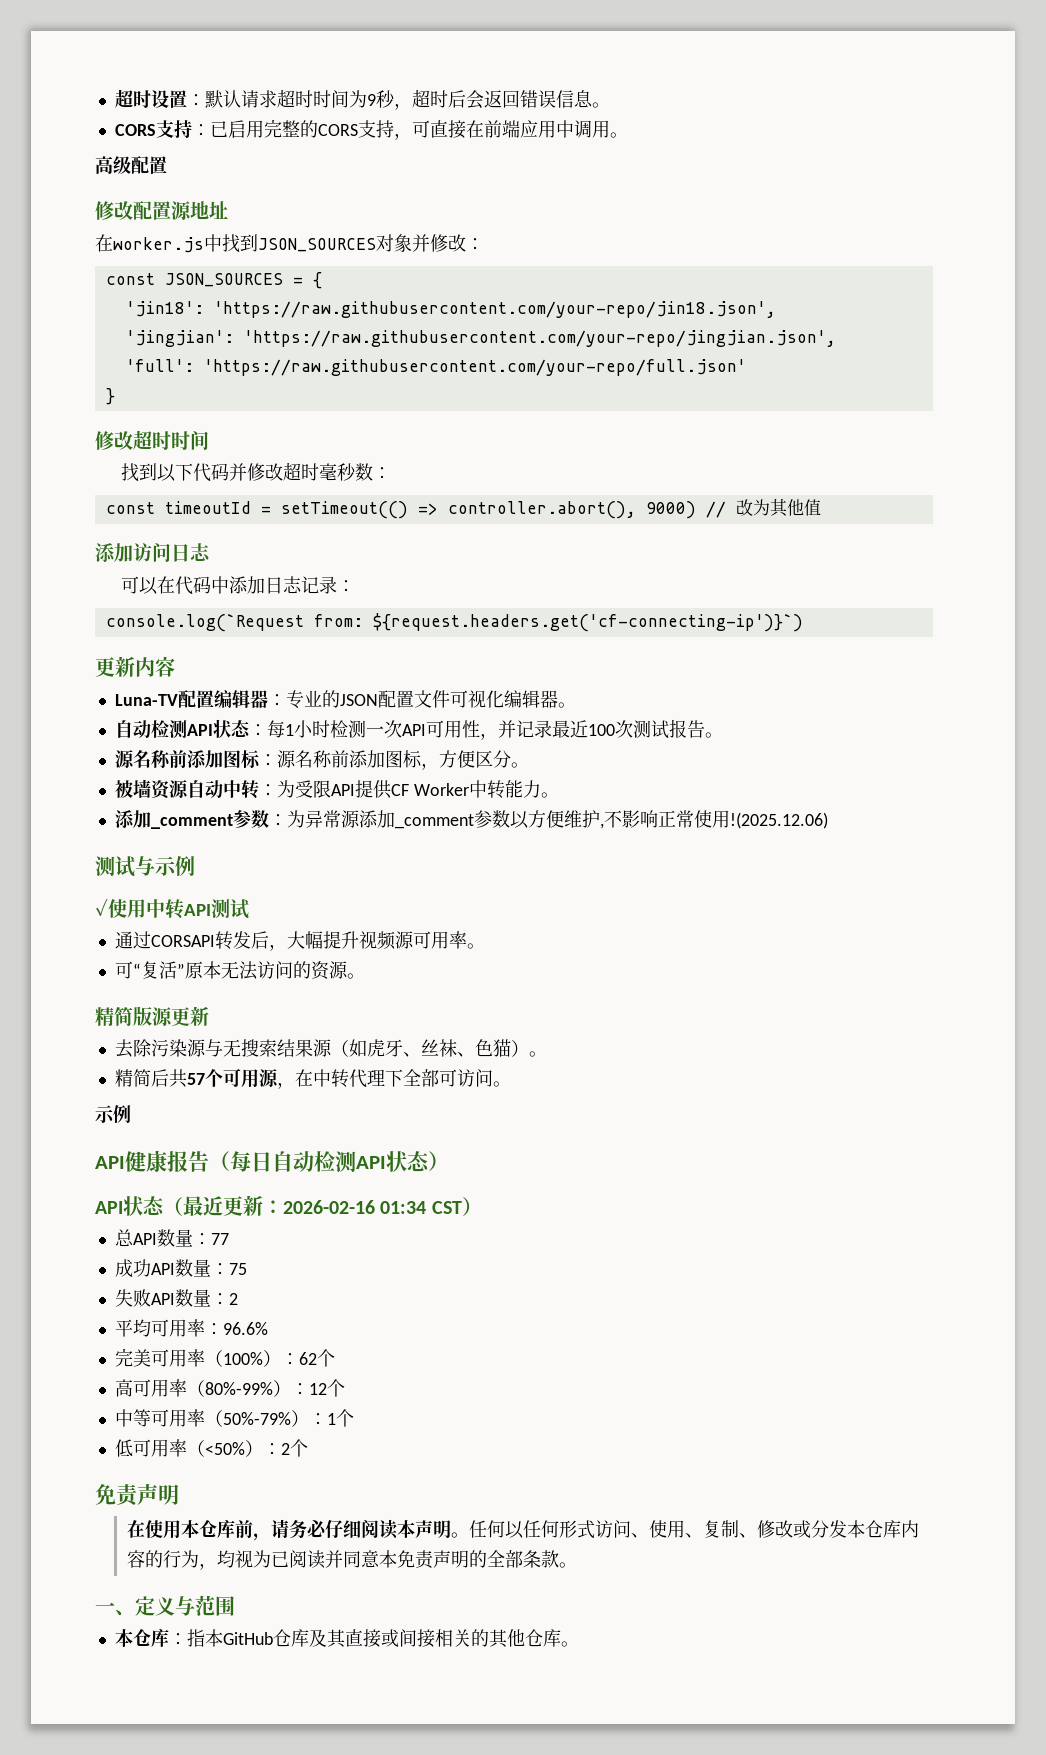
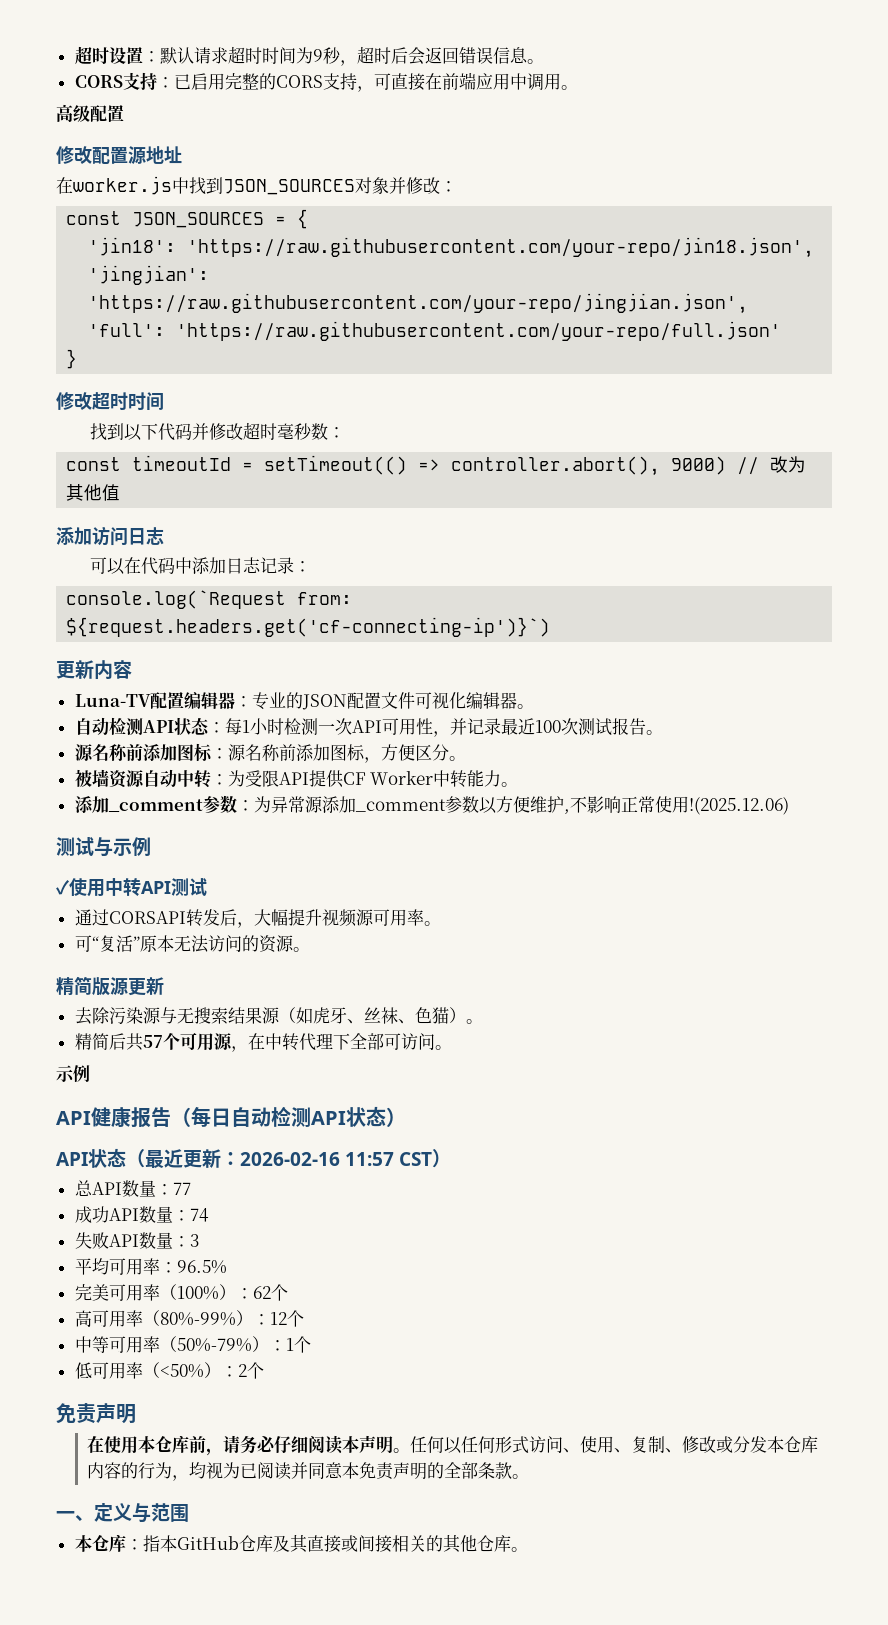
[380,1201,427,1214] 01:34 -> [345,1152,395,1166] 11:57
[228,1263,247,1275] 75 -> [189,1208,209,1222] 74
[228,1293,238,1305] 2 -> [189,1234,199,1247] 3
[222,1322,268,1335] 96.6% -> [176,1260,227,1274] 96.5%

